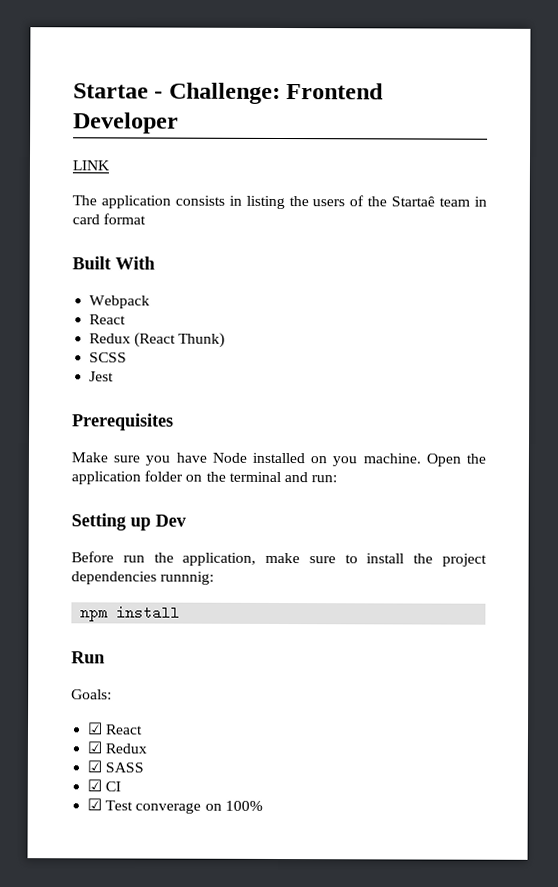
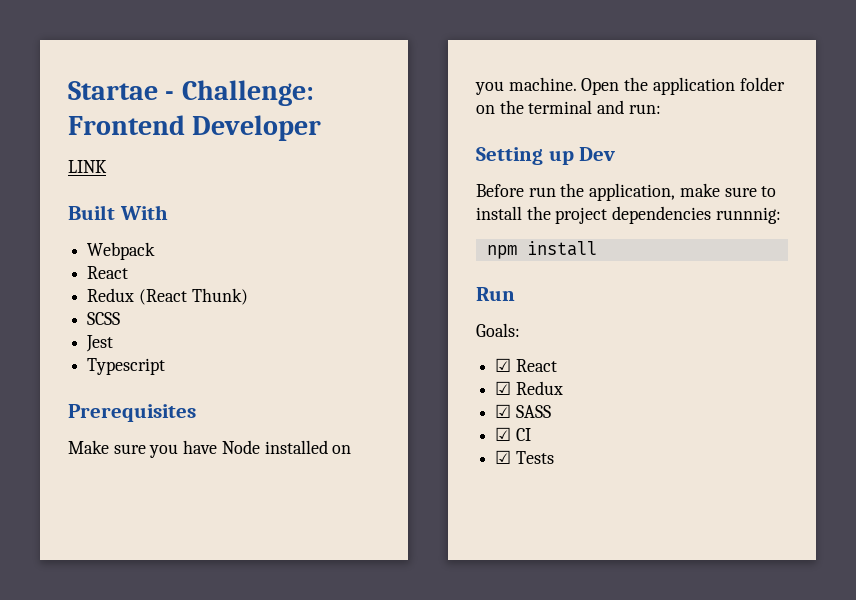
[72,195,488,210] [72,213,147,225] // The application consists in listing the users of the Startaê team in card format -> (107, 166) none
(115, 376) none -> [87,358,166,375] // Typescript
[105,800,263,814] Test converage on 100% -> [515,451,554,464] Tests

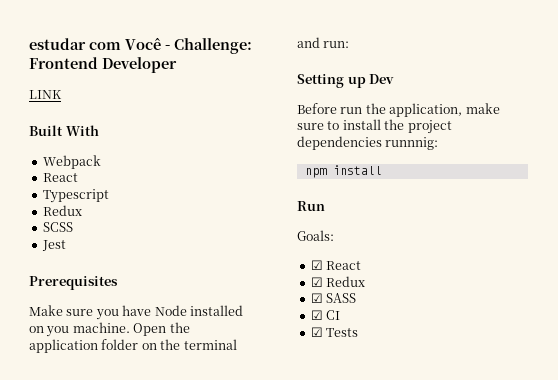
[68,81,158,100] Startae -> [29,37,161,50] estudar com Você
[87,288,248,305] // Redux (React Thunk) -> [42,189,109,203] [42,205,82,216] // Typescript // Redux
[87,358,166,375] // Typescript -> (66, 245) none

